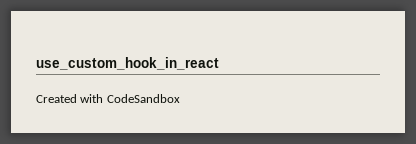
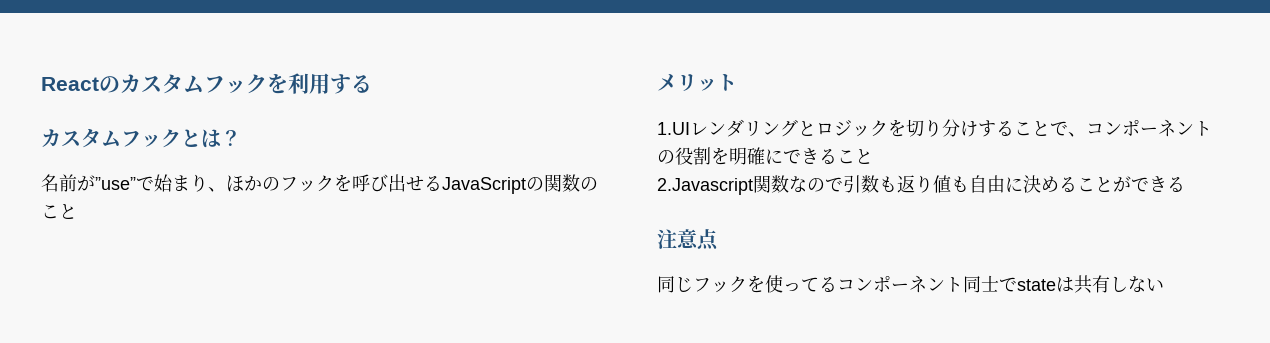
[36,57,219,70] [36,94,180,103] use_custom_hook_in_react // Created with CodeSandbox -> [41,73,372,94] [41,128,241,148] [41,174,598,194] [41,204,77,219] [657,74,737,91] [657,119,1212,137] [657,147,873,165] [657,175,1185,195] [657,229,719,251] [657,275,1164,294] Reactのカスタムフックを利用する // カスタムフックとは？ // 名前が”use”で始まり、ほかのフックを呼び出せるJavaScriptの関数のこと // メリット // 1.UIレンダリングとロジックを切り分けすることで、コンポーネントの役割を明確にできること // 2.Javascript関数なので引数も返り値も自由に決めることができる // 注意点 // 同じフックを使ってるコンポーネント同士でstateは共有しない

